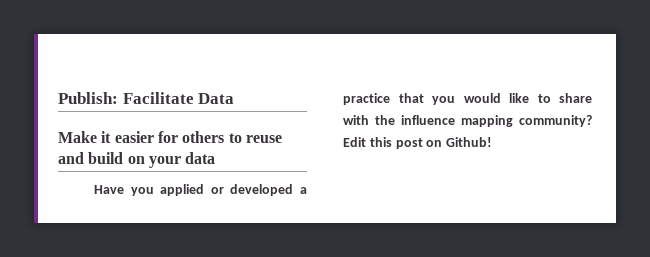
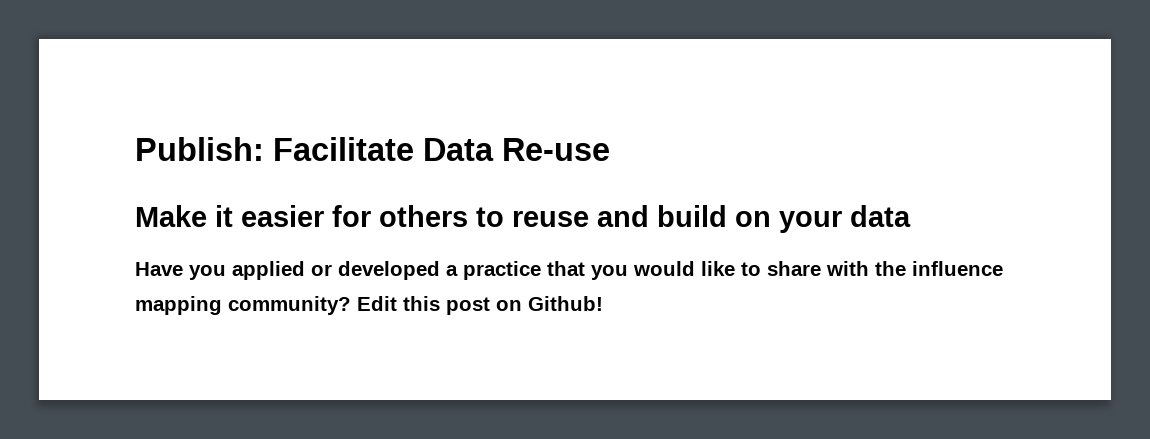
(235, 98) none -> [502,138,610,161] Re-use

